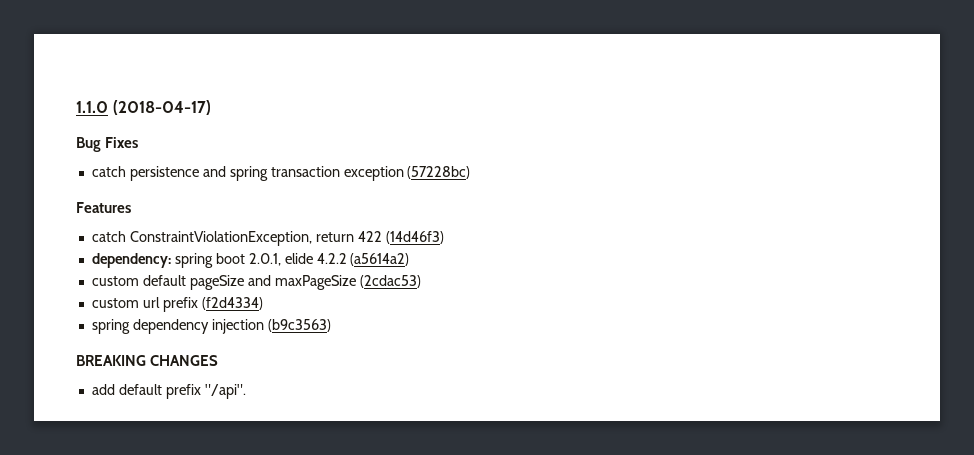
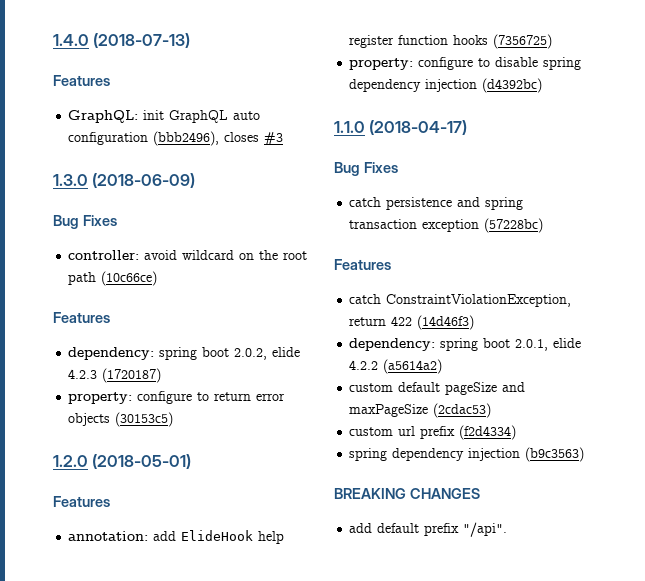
(76, 107) none -> [53,33,191,48] [53,75,110,86] [68,110,261,123] [68,131,284,146] [53,173,196,188] [53,215,117,229] [68,250,308,260] [68,271,158,286] [53,312,110,323] [68,347,301,360] [68,368,162,383] [68,391,286,404] [68,412,174,427] [53,454,192,469] [53,496,110,507] [68,530,285,544] [349,34,553,49] [349,57,582,70] [349,78,543,93] 1.4.0 (2018-07-13) // Features // GraphQL: init GraphQL auto configuration (bbb2496), closes #3 // 1.3.0 (2018-06-09) // Bug Fixes // controller: avoid wildcard on the root path (10c66ce) // Features // dependency: spring boot 2.0.2, elide 4.2.3 (1720187) // property: configure to return error objects (30153c5) // 1.2.0 (2018-05-01) // Features // annotation: add ElideHook help register function hooks (7356725) // property: configure to disable spring dependency injection (d4392bc) //

